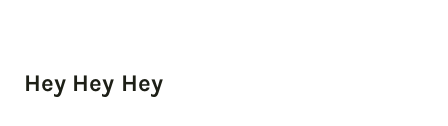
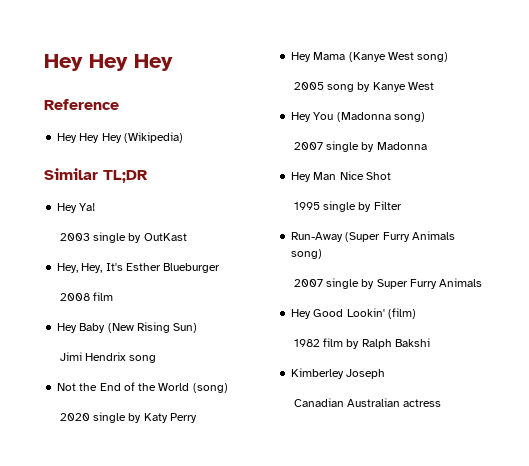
[24,75,163,98] Hey Hey Hey -> [44,54,173,71] [44,99,119,110] [57,132,183,143] [44,168,148,183] [57,203,96,213] [59,232,187,243] [57,263,221,273] [59,292,114,301] [57,322,198,333] [59,352,157,363] [57,382,228,393] [59,412,197,423] [291,52,449,62] [293,82,434,92] [291,112,425,122] [293,141,427,152] [291,171,391,182] [293,201,402,212] [291,231,455,242] [291,249,323,259] [293,278,483,289] [291,308,416,319] [293,338,430,349] [291,368,386,379] [293,398,442,407] Hey Hey Hey // Reference // Hey Hey Hey (Wikipedia) // Similar TL;DR // Hey Ya! // 2003 single by OutKast // Hey, Hey, It's Esther Blueburger // 2008 film // Hey Baby (New Rising Sun) // Jimi Hendrix song // Not the End of the World (song) // 2020 single by Katy Perry // Hey Mama (Kanye West song) // 2005 song by Kanye West // Hey You (Madonna song) // 2007 single by Madonna // Hey Man Nice Shot // 1995 single by Filter // Run-Away (Super Furry Animals song) // 2007 single by Super Furry Animals // Hey Good Lookin' (film) // 1982 film by Ralph Bakshi // Kimberley Joseph // Canadian Australian actress

